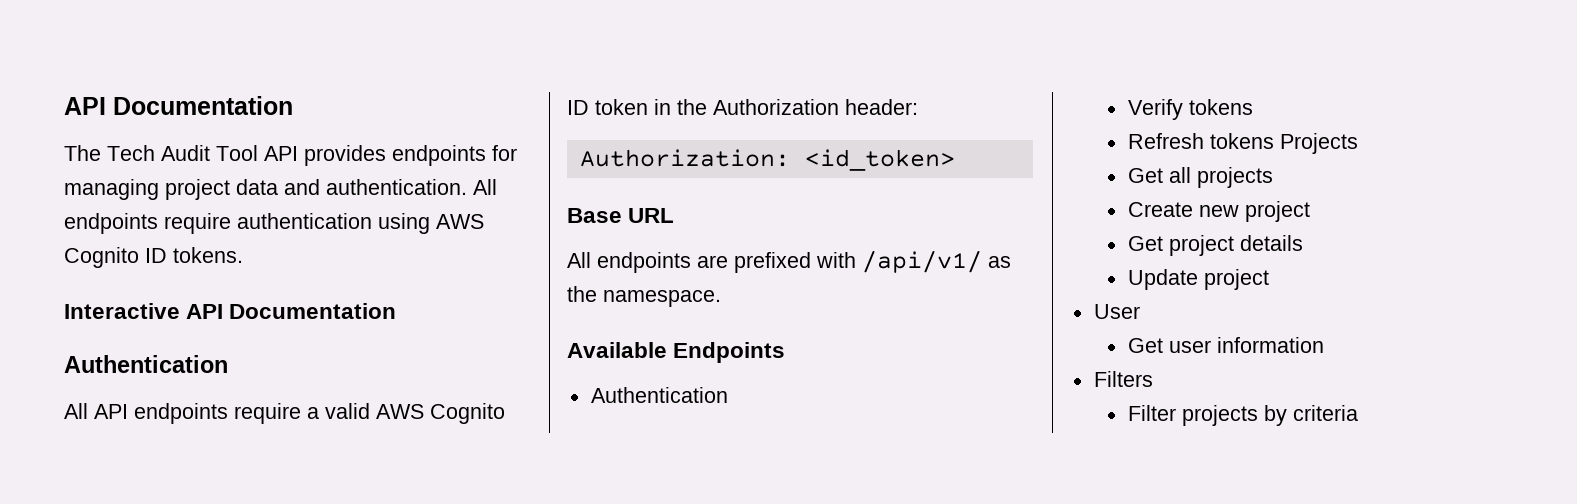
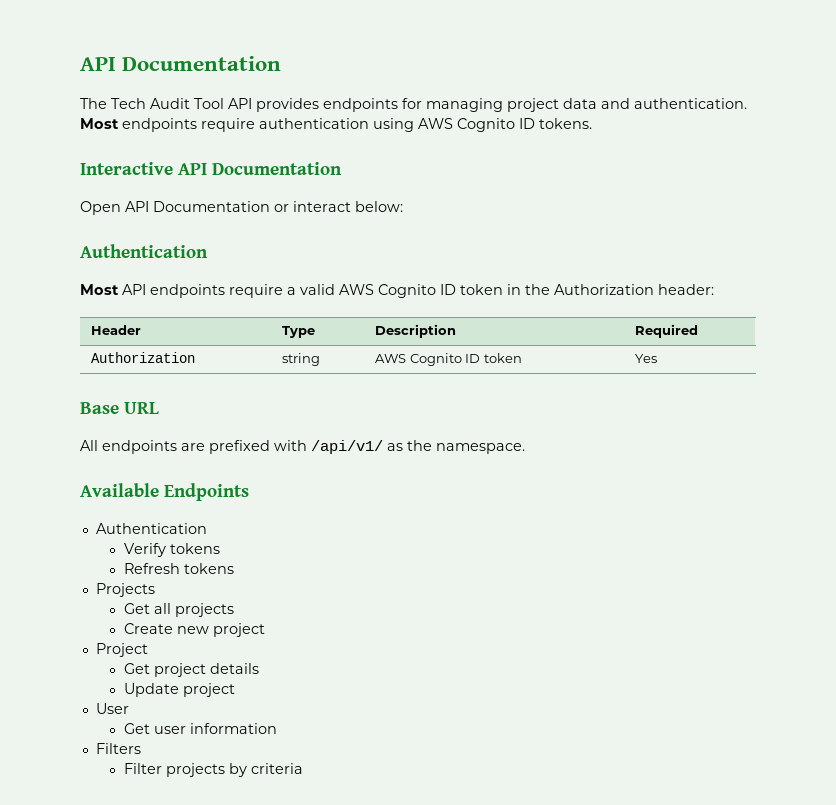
[473,179,497,195] All -> [80,118,119,129] Most
[64,355,228,373] [64,403,88,419] // Authentication // All -> [80,201,403,215] [80,244,208,258] [80,284,119,295] // Open API Documentation or interact below: // Authentication // Most
[579,149,955,171] // Authorization: <id_token> -> [91,325,142,335] [282,326,316,338] [375,324,457,338] [635,324,699,338] [91,352,196,363] [282,353,321,366] [375,353,522,366] [635,354,658,363] // Header | Type | Description | Required // Authorization | string | AWS Cognito ID token | Yes
(1274, 141) none -> (234, 568) //
(1310, 211) none -> [95,643,148,657] // Project

